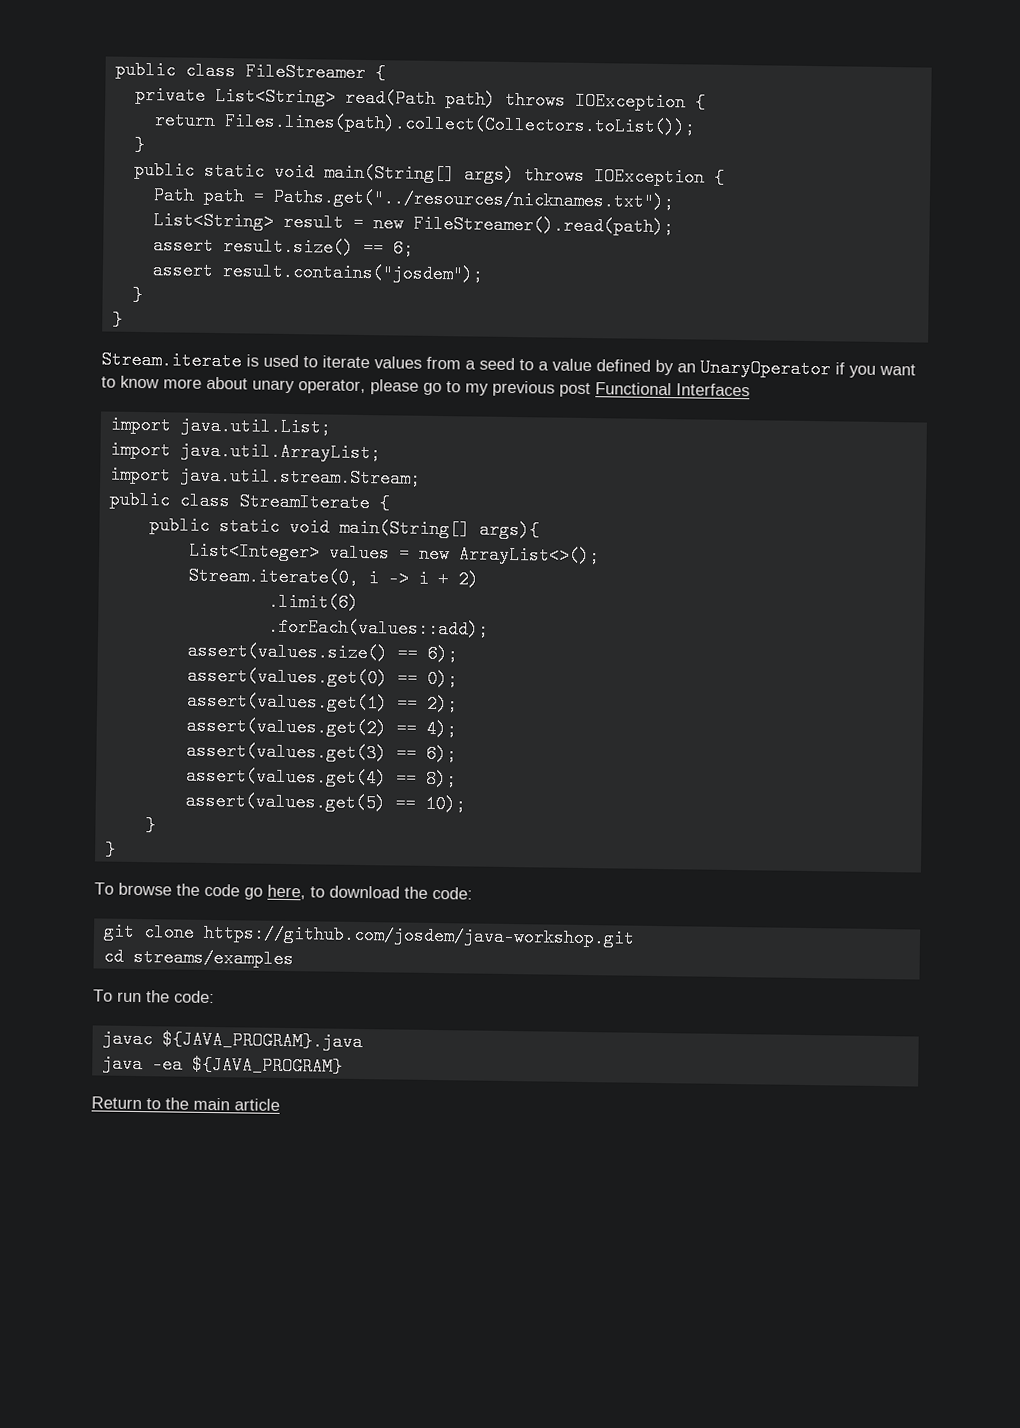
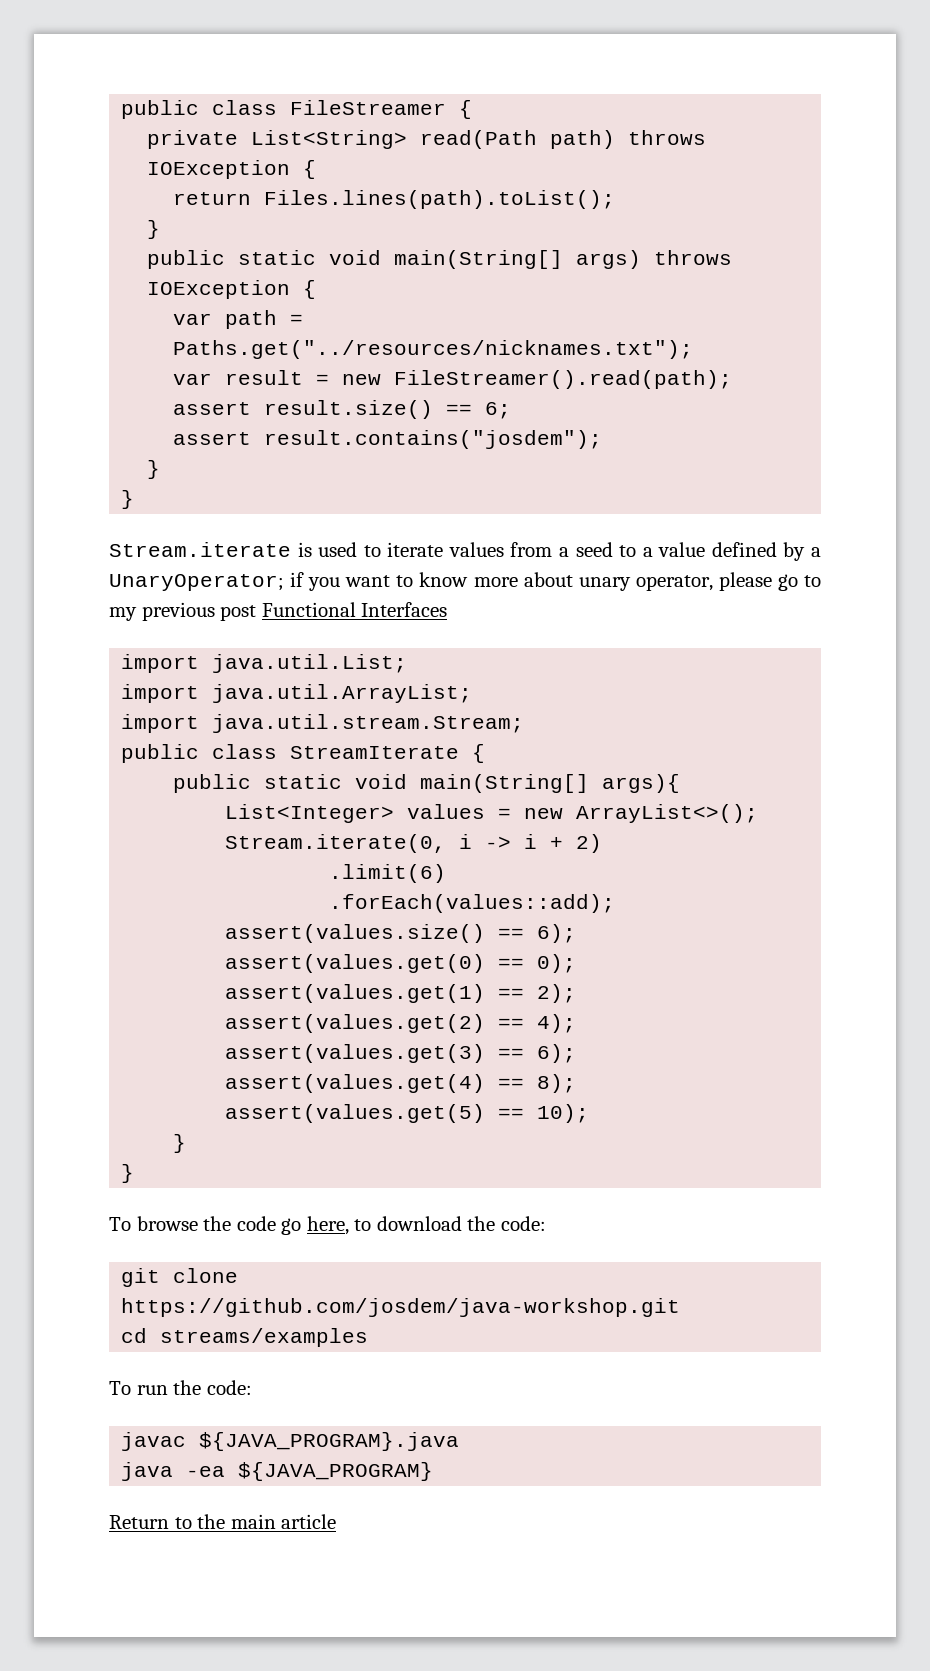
[223,112,696,137] Files.lines(path).collect(Collectors.toList()); -> [264,190,616,209] Files.lines(path).toList();
[152,186,195,205] Path -> [173,313,213,325] var
[152,211,274,231] List<String> -> [173,373,213,385] var
[677,358,831,379] an UnaryOperator -> [810,547,821,557] [109,574,284,591] a UnaryOperator;

